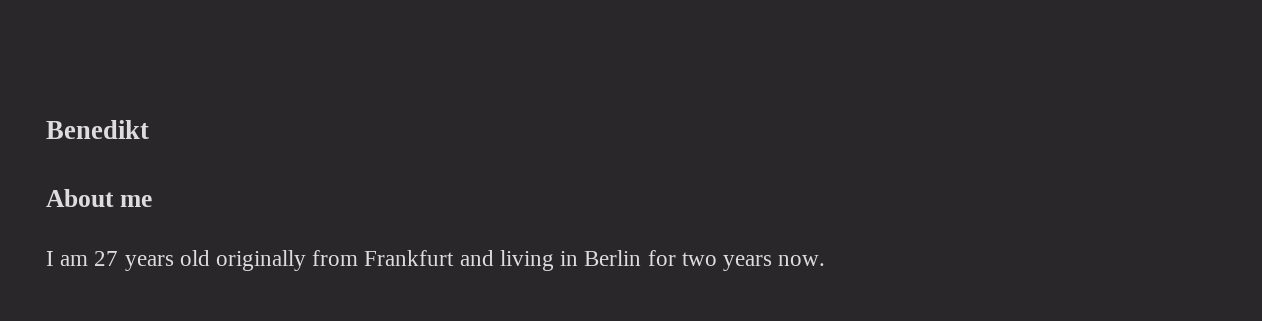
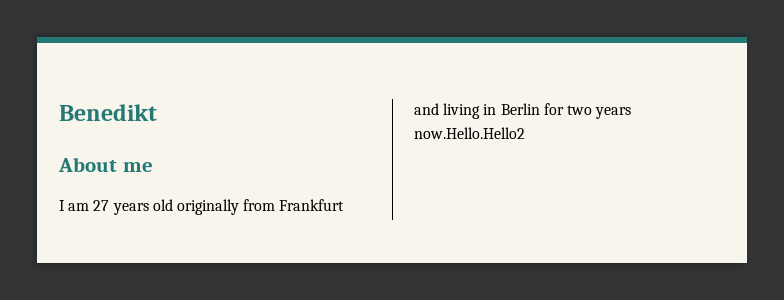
[778,255,826,266] now. -> [414,127,525,139] now.Hello.Hello2

